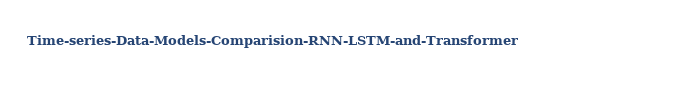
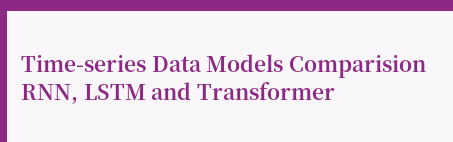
[27,35,518,48] Time-series-Data-Models-Comparision-RNN-LSTM-and-Transformer -> [21,54,427,78] [21,82,336,104] Time-series Data Models Comparision RNN, LSTM and Transformer

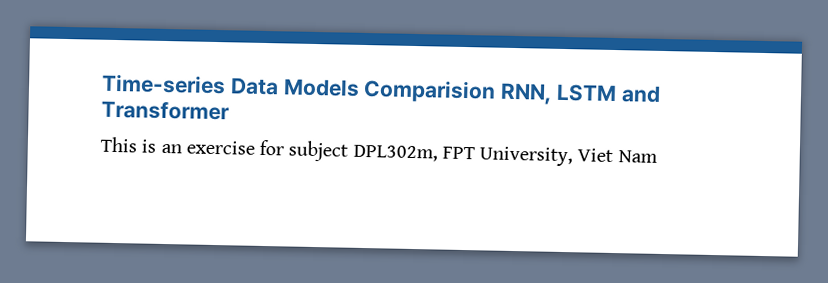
(336, 91) none -> [100,136,658,167] // This is an exercise for subject DPL302m, FPT University, Viet Nam

